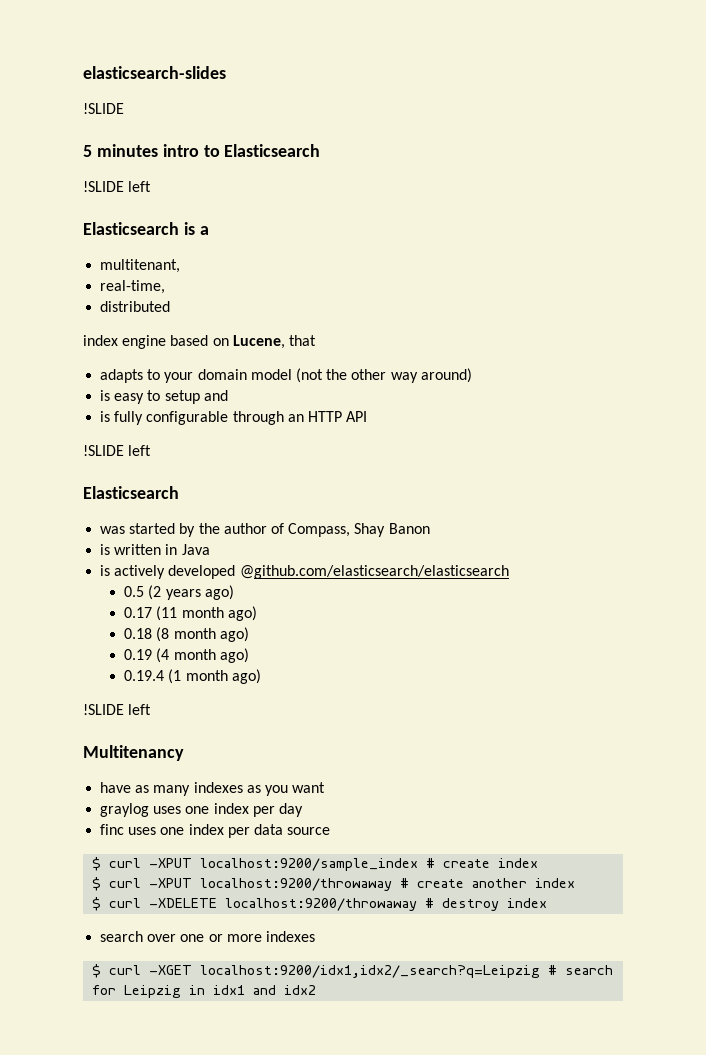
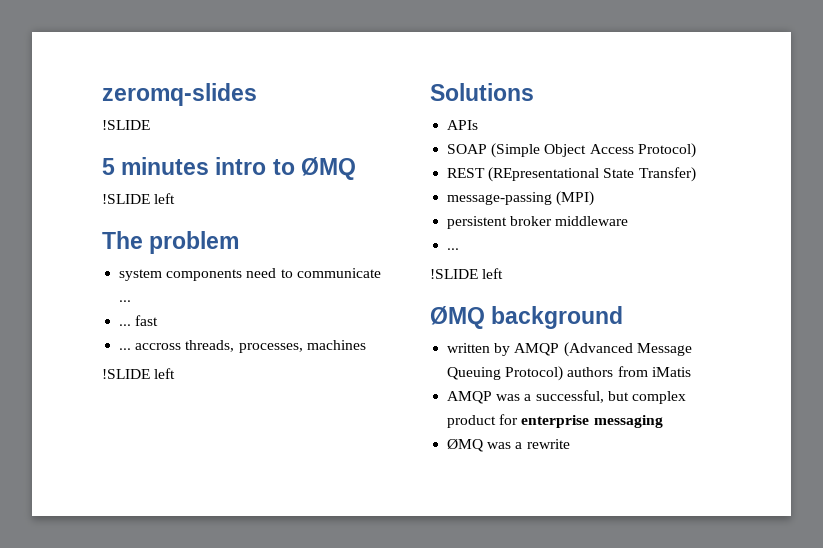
[83,66,226,79] elasticsearch-slides -> [102,83,257,106] zeromq-slides
[224,144,321,157] [83,181,152,192] [83,222,209,235] [100,259,181,273] [100,280,166,294] [100,301,171,312] [83,335,316,349] [100,368,472,383] [100,390,228,404] [100,411,368,425] [83,445,152,456] [83,486,179,499] [100,523,430,537] [100,544,210,555] [100,565,509,579] [124,585,234,600] [124,606,257,621] [124,627,249,642] [124,648,249,663] [124,669,261,684] [83,704,152,715] [83,745,184,761] [100,782,326,796] [100,803,303,817] [100,824,331,838] [92,857,539,871] [92,877,576,891] [92,897,548,911] [100,931,315,942] [92,964,614,978] [92,985,317,998] Elasticsearch // !SLIDE left // Elasticsearch is a // multitenant, // real-time, // distributed // index engine based on Lucene, that // adapts to your domain model (not the other way around) // is easy to setup and // is fully configurable through an HTTP API // !SLIDE left // Elasticsearch // was started by the author of Compass, Shay Banon // is written in Java // is actively developed @github.com/elasticsearch/elasticsearch // 0.5 (2 years ago) // 0.17 (11 month ago) // 0.18 (8 month ago) // 0.19 (4 month ago) // 0.19.4 (1 month ago) // !SLIDE left // Multitenancy // have as many indexes as you want // graylog uses one index per day // finc uses one index per data source // $ curl -XPUT localhost:9200/sample_index # create index // $ curl -XPUT localhost:9200/throwaway # create another index // $ curl -XDELETE localhost:9200/throwaway # destroy index // search over one or more indexes // $ curl -XGET localhost:9200/idx1,idx2/_search?q=Leipzig # search for Leipzig in idx1 and idx2 -> [300,157,356,180] [102,193,176,204] [102,231,240,254] [119,268,381,281] [119,300,132,302] [119,315,159,326] [119,340,366,353] [102,368,176,379] [430,83,534,101] [447,120,479,130] [447,143,696,158] [447,167,696,182] [447,191,595,206] [447,216,629,229] [447,248,460,250] [430,268,504,279] [430,306,624,329] [447,342,692,357] [447,366,691,381] [447,390,686,404] [447,414,663,428] [447,439,570,452] ØMQ // !SLIDE left // The problem // system components need to communicate ... // ... fast // ... accross threads, processes, machines // !SLIDE left // Solutions // APIs // SOAP (Simple Object Access Protocol) // REST (REpresentational State Transfer) // message-passing (MPI) // persistent broker middleware // ... // !SLIDE left // ØMQ background // written by AMQP (Advanced Message Queuing Protocol) authors from iMatis // AMQP was a successful, but complex product for enterprise messaging // ØMQ was a rewrite

